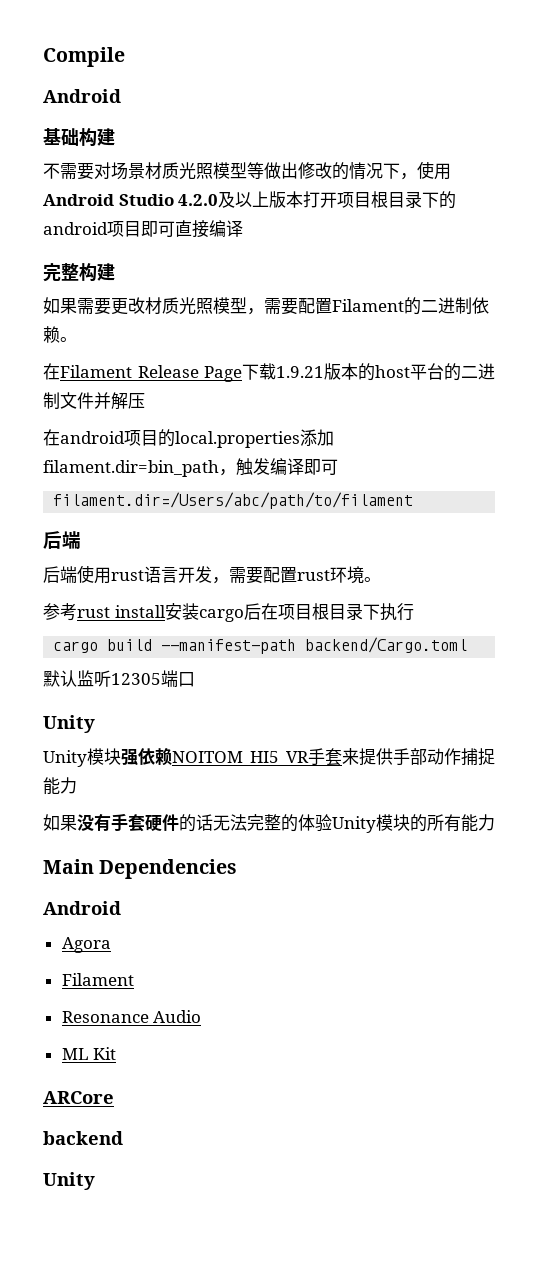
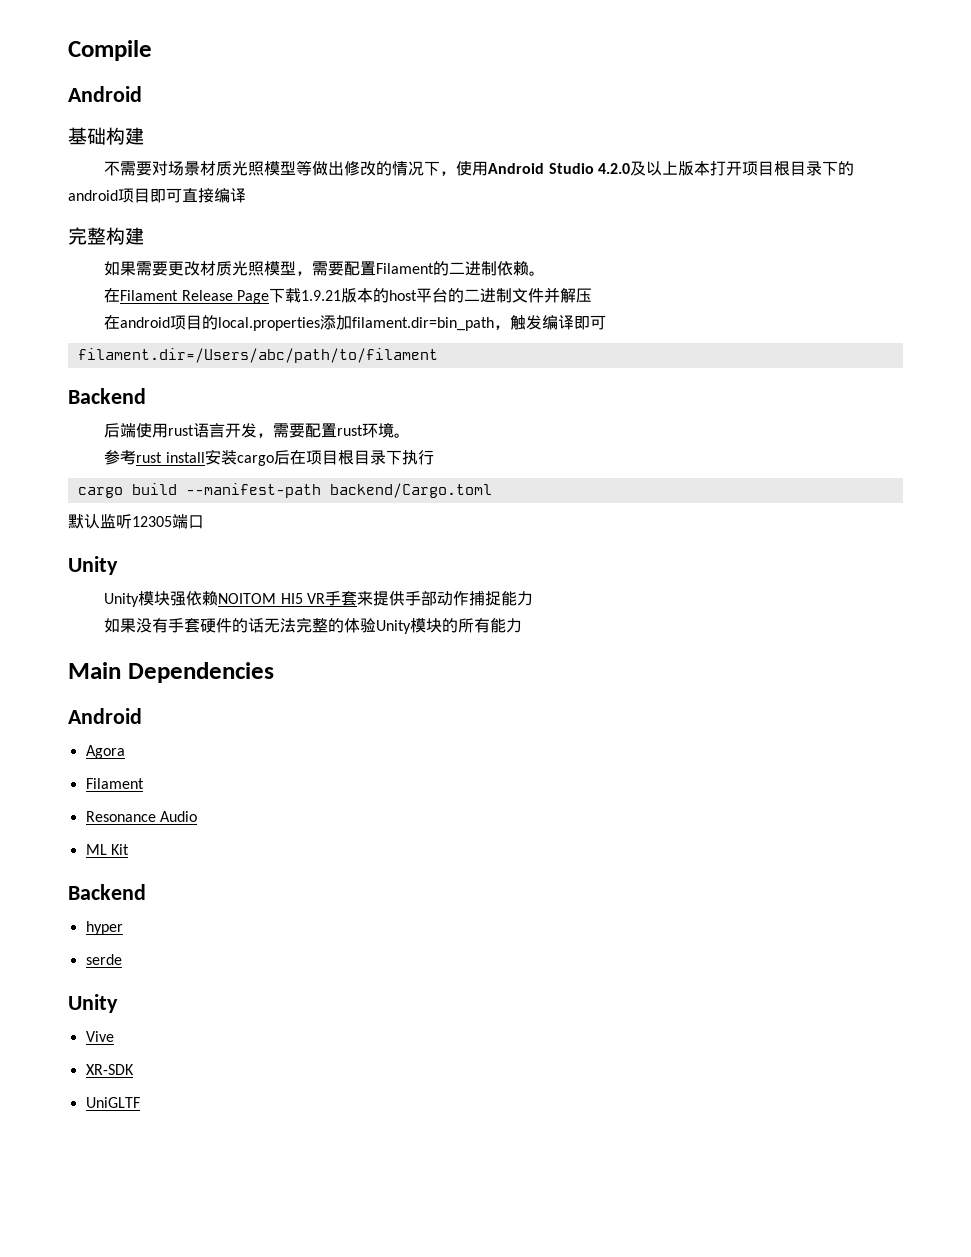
[43,531,81,549] 后端 -> [68,388,146,404] Backend
[43,1091,114,1104] [43,1131,123,1145] [43,1172,95,1190] ARCore // backend // Unity -> [68,884,146,900] [85,921,123,935] [85,954,122,965] [68,994,118,1013] [85,1031,114,1042] [85,1064,134,1075] [85,1097,140,1108] Backend // hyper // serde // Unity // Vive // XR-SDK // UniGLTF

